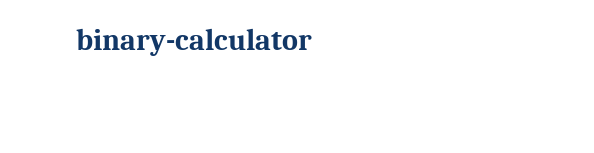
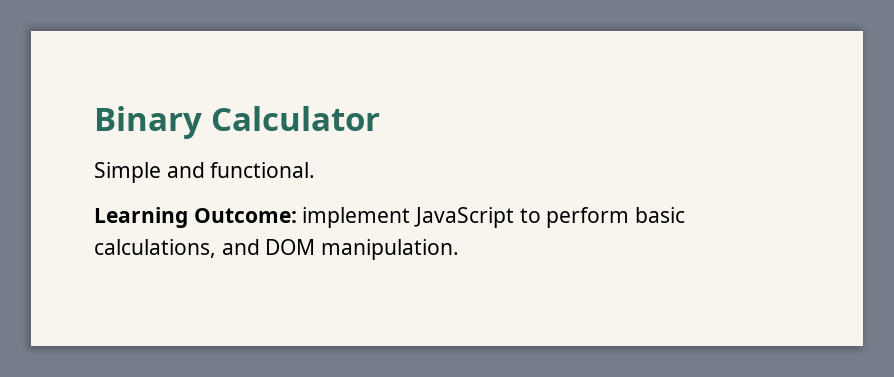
[76,28,312,56] binary-calculator -> [94,106,380,139] [94,162,316,183] [94,207,686,228] [94,239,460,260] Binary Calculator // Simple and functional. // Learning Outcome: implement JavaScript to perform basic calculations, and DOM manipulation.

